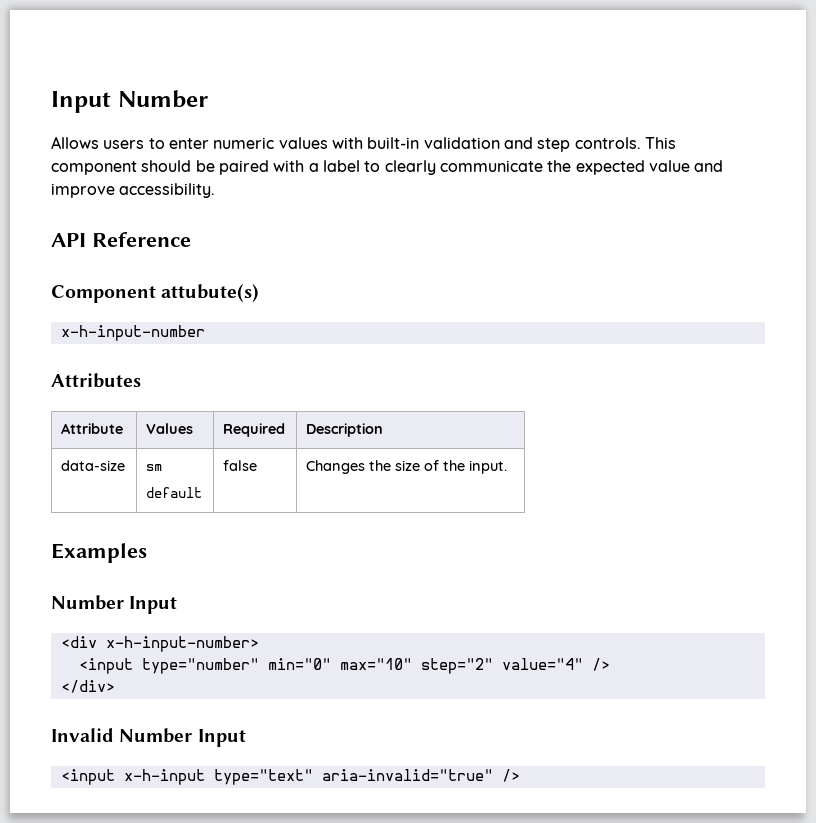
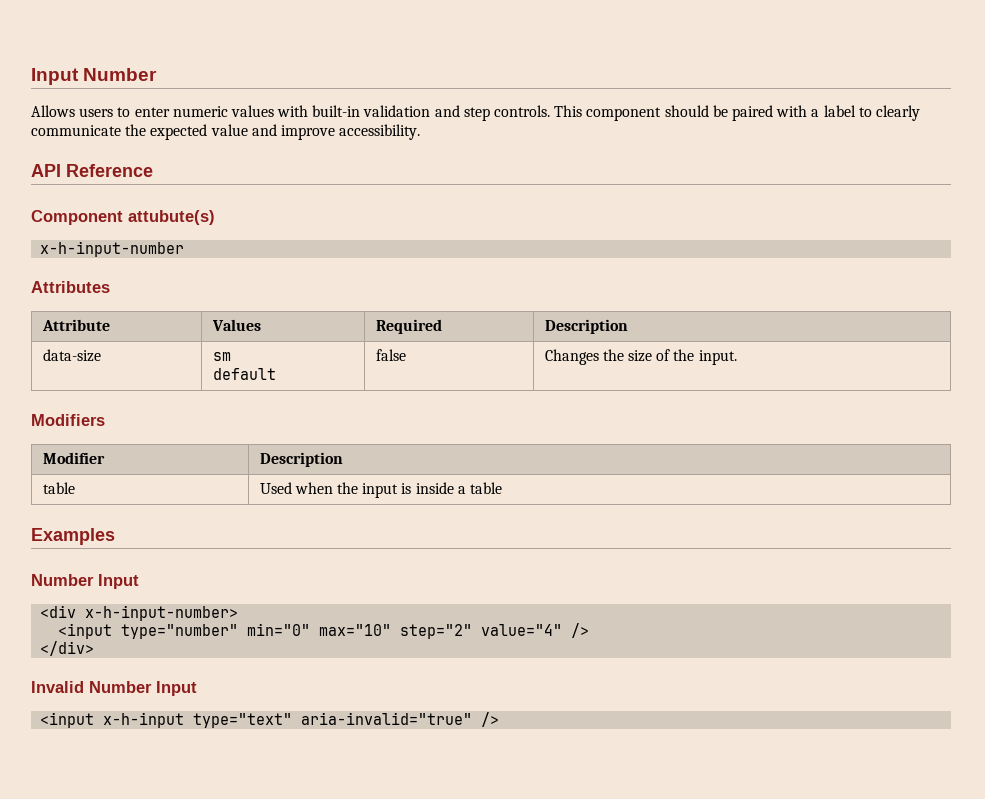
(508, 467) none -> [31,414,105,426] [42,452,105,464] [259,452,343,467] [42,482,75,494] [259,482,502,498] // Modifiers // Modifier | Description // table | Used when the input is inside a table

